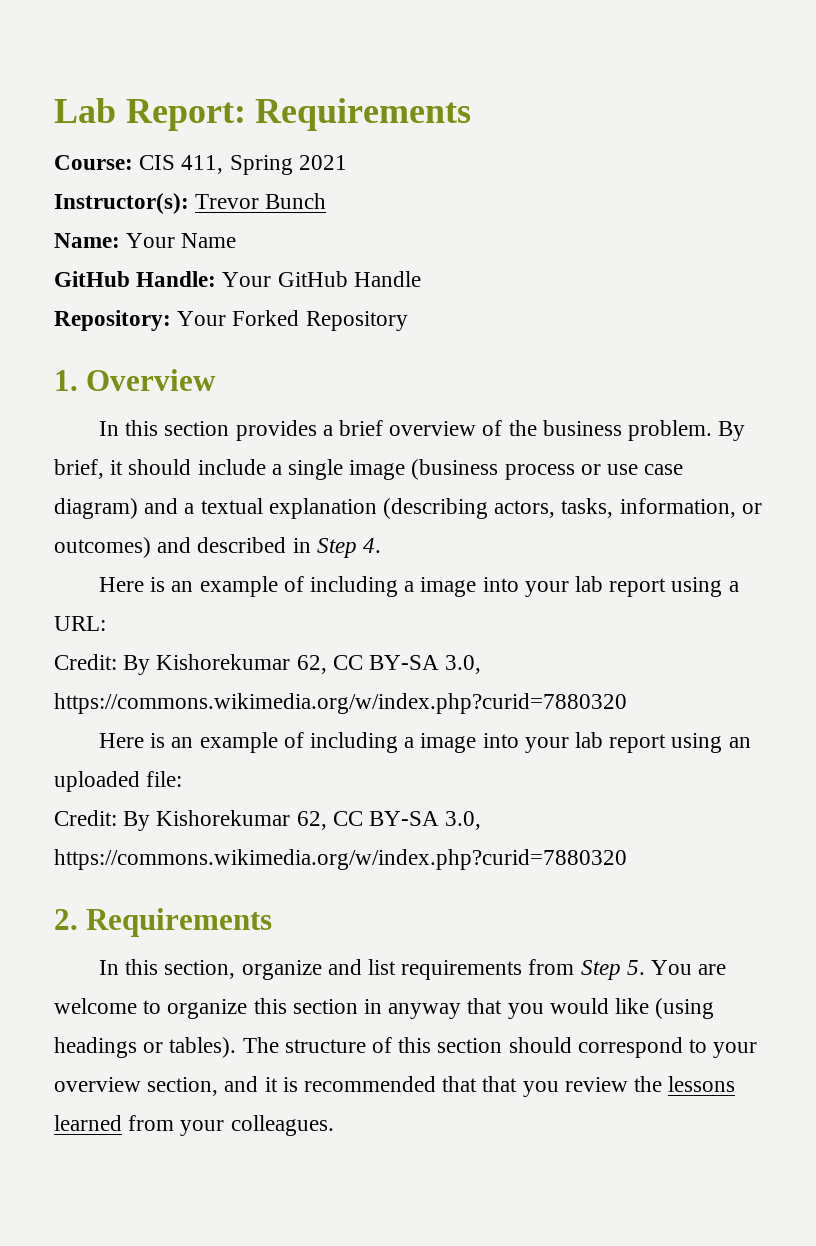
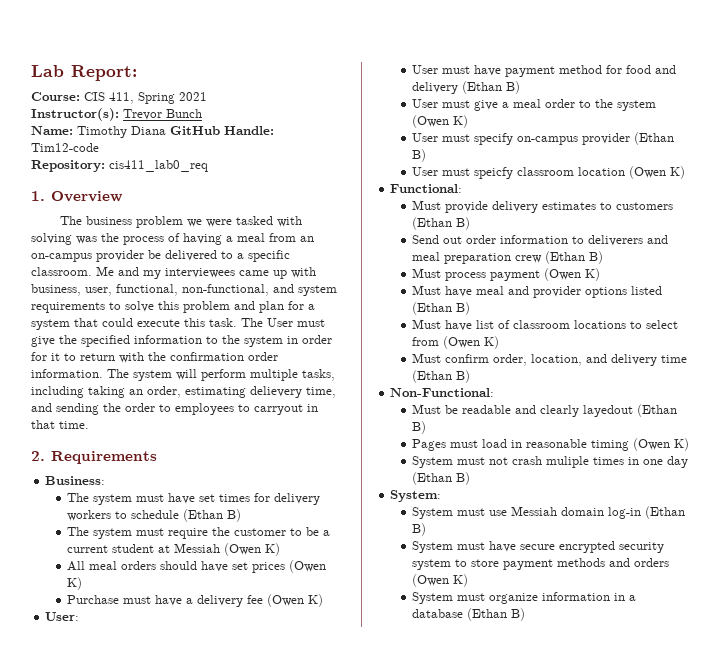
[255,98,472,131] Requirements -> (137, 73) none
[126,233,237,248] [54,271,421,287] [54,310,408,331] [54,369,217,391] [98,420,746,441] [54,459,684,480] [54,498,762,519] [54,537,382,558] [98,576,739,597] [54,616,106,631] [54,654,482,675] [54,693,627,714] [98,732,751,753] [54,771,183,792] [54,810,482,831] [54,849,627,870] [54,908,273,937] [98,959,727,980] [54,998,715,1019] [54,1037,758,1058] [54,1076,736,1097] [54,1115,334,1136] Your Name // GitHub Handle: Your GitHub Handle // Repository: Your Forked Repository // 1. Overview // In this section provides a brief overview of the business problem. By brief, it should include a single image (business process or use case diagram) and a textual explanation (describing actors, tasks, information, or outcomes) and described in Step 4. // Here is an example of including a image into your lab report using a URL: // Credit: By Kishorekumar 62, CC BY-SA 3.0, https://commons.wikimedia.org/w/index.php?curid=7880320 // Here is an example of including a image into your lab report using an uploaded file: // Credit: By Kishorekumar 62, CC BY-SA 3.0, https://commons.wikimedia.org/w/index.php?curid=7880320 // 2. Requirements // In this section, organize and list requirements from Step 5. You are welcome to organize this section in anyway that you would like (using headings or tables). The structure of this section should correspond to your overview section, and it is recommended that that you review the lessons learned from your colleagues. -> [77,126,274,138] [31,143,99,152] [31,160,208,172] [31,191,123,202] [60,216,303,228] [31,233,314,245] [31,250,290,262] [31,266,316,279] [31,284,337,296] [31,301,315,313] [31,318,325,330] [31,335,332,347] [31,352,278,363] [31,369,335,381] [31,386,336,398] [31,403,318,415] [31,420,89,429] [31,451,157,464] [45,476,106,485] [67,493,321,505] [67,509,242,522] [67,527,331,539] [67,543,281,556] [67,560,327,573] [67,577,83,590] [67,594,324,607] [45,612,80,621] [412,65,677,77] [412,81,521,94] [412,99,657,111] [412,115,469,128] [412,132,675,145] [412,149,427,162] [412,166,686,179] [390,184,463,193] [412,200,674,213] [412,217,471,230] [412,235,669,246] [412,251,604,264] [412,268,601,281] [412,285,663,298] [412,302,471,315] [412,319,679,331] [412,336,500,349] [412,353,688,366] [412,370,471,383] [390,388,495,397] [412,404,678,417] [412,421,427,434] [412,438,690,451] [412,456,689,468] [412,472,471,485] [390,490,442,502] [412,506,686,519] [412,523,427,536] [412,541,665,553] [412,558,670,570] [412,574,469,587] [412,592,637,604] [412,608,526,621] Timothy Diana GitHub Handle: Tim12-code // Repository: cis411_lab0_req // 1. Overview // The business problem we were tasked with solving was the process of having a meal from an on-campus provider be delivered to a specific classroom. Me and my interviewees came up with business, user, functional, non-functional, and system requirements to solve this problem and plan for a system that could execute this task. The User must give the specified information to the system in order for it to return with the confirmation order information. The system will perform multiple tasks, including taking an order, estimating delievery time, and sending the order to employees to carryout in that time. // 2. Requirements // Business: // The system must have set times for delivery workers to schedule (Ethan B) // The system must require the customer to be a current student at Messiah (Owen K) // All meal orders should have set prices (Owen K) // Purchase must have a delivery fee (Owen K) // User: // User must have payment method for food and delivery (Ethan B) // User must give a meal order to the system (Owen K) // User must specify on-campus provider (Ethan B) // User must speicfy classroom location (Owen K) // Functional: // Must provide delivery estimates to customers (Ethan B) // Send out order information to deliverers and meal preparation crew (Ethan B) // Must process payment (Owen K) // Must have meal and provider options listed (Ethan B) // Must have list of classroom locations to select from (Owen K) // Must confirm order, location, and delivery time (Ethan B) // Non-Functional: // Must be readable and clearly layedout (Ethan B) // Pages must load in reasonable timing (Owen K) // System must not crash muliple times in one day (Ethan B) // System: // System must use Messiah domain log-in (Ethan B) // System must have secure encrypted security system to store payment methods and orders (Owen K) // System must organize information in a database (Ethan B)

